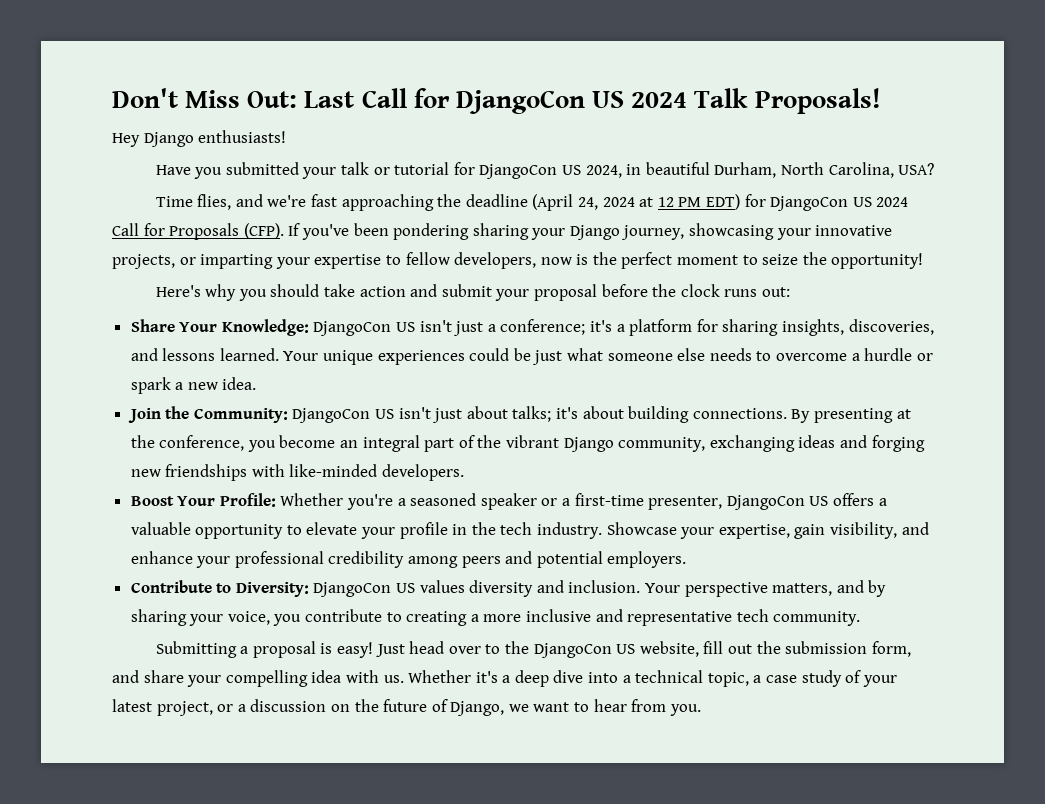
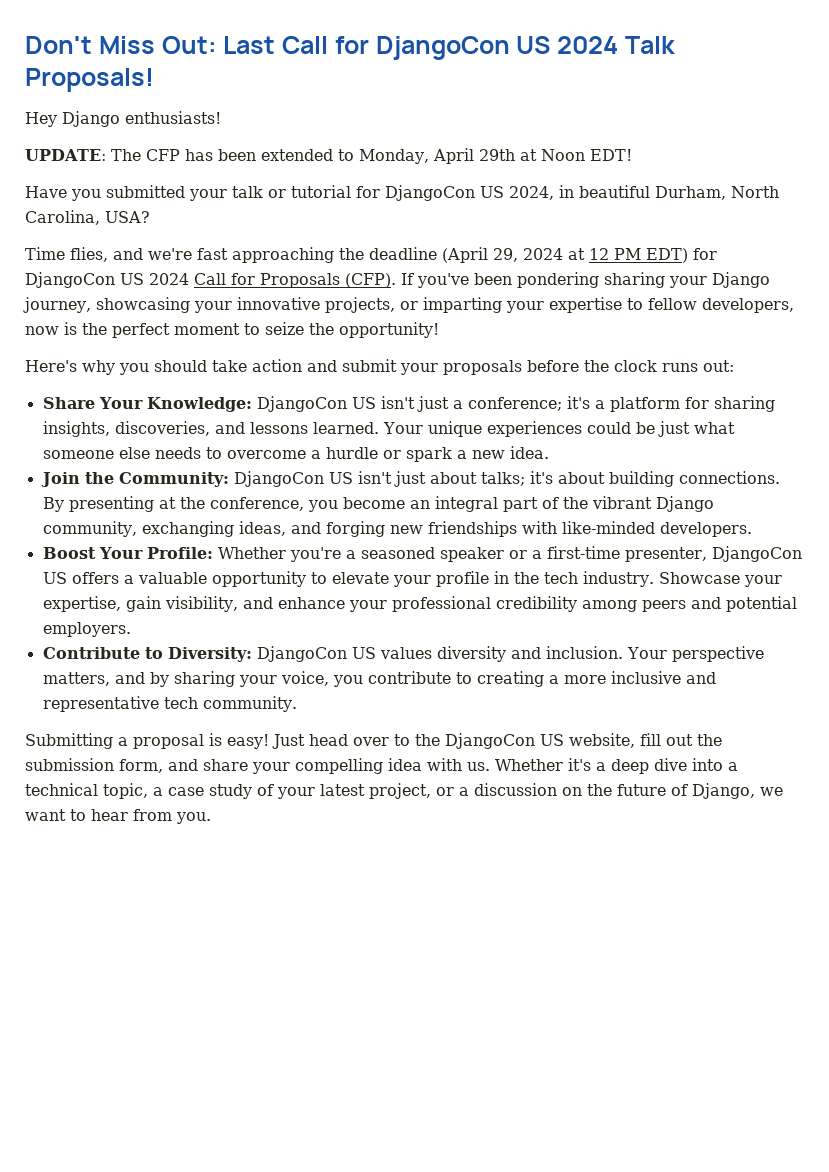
(287, 136) none -> [25,148,632,164] // UPDATE: The CFP has been extended to Monday, April 29th at Noon EDT!
[578,197,599,210] 24, -> [493,248,518,262] 29,
[534,284,598,301] proposal -> [443,360,522,375] proposals
[798,435,836,448] ideas -> [238,521,286,536] ideas,

